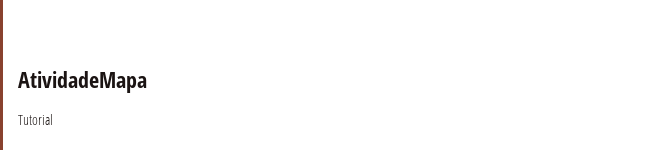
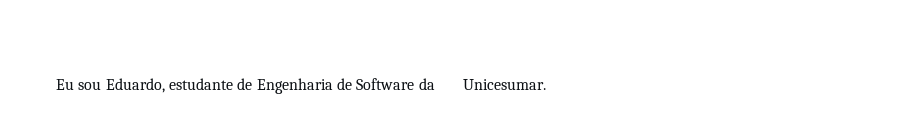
[18,71,147,93] [18,114,53,125] AtividadeMapa // Tutorial -> [56,78,546,94] Eu sou Eduardo, estudante de Engenharia de Software da Unicesumar.

